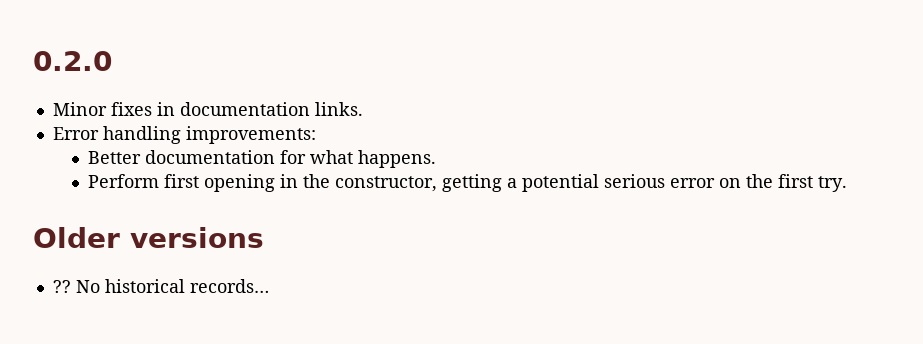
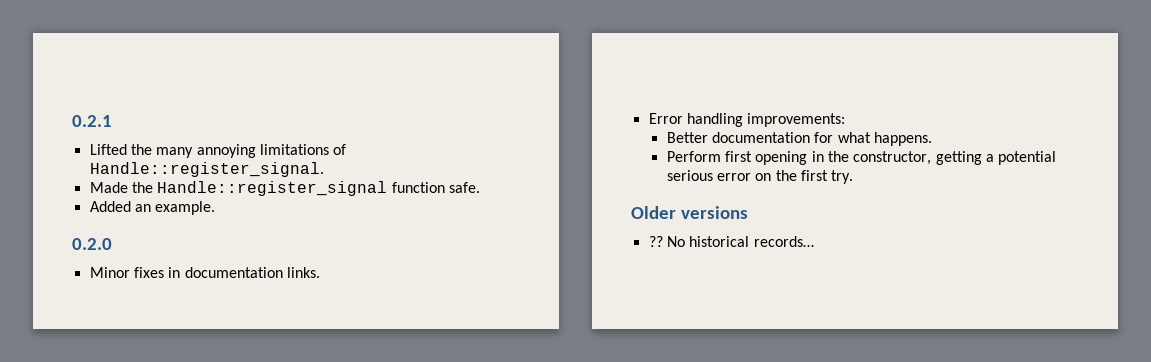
(33, 61) none -> [72,115,112,127] [89,144,347,158] [89,162,324,177] [89,181,480,196] [89,201,216,215] 0.2.1 // Lifted the many annoying limitations of Handle::register_signal. // Made the Handle::register_signal function safe. // Added an example. //

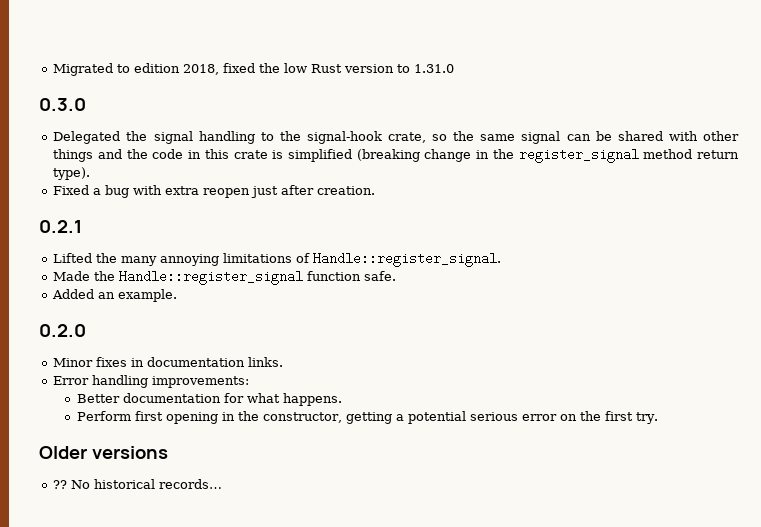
(72, 121) none -> [53,63,455,76] [39,98,86,111] [53,131,740,144] [53,148,739,163] [53,167,91,180] [53,185,376,198] Migrated to edition 2018, fixed the low Rust version to 1.31.0 // 0.3.0 // Delegated the signal handling to the signal-hook crate, so the same signal can be shared with other things and the code in this crate is simplified (breaking change in the register_signal method return type). // Fixed a bug with extra reopen just after creation. //

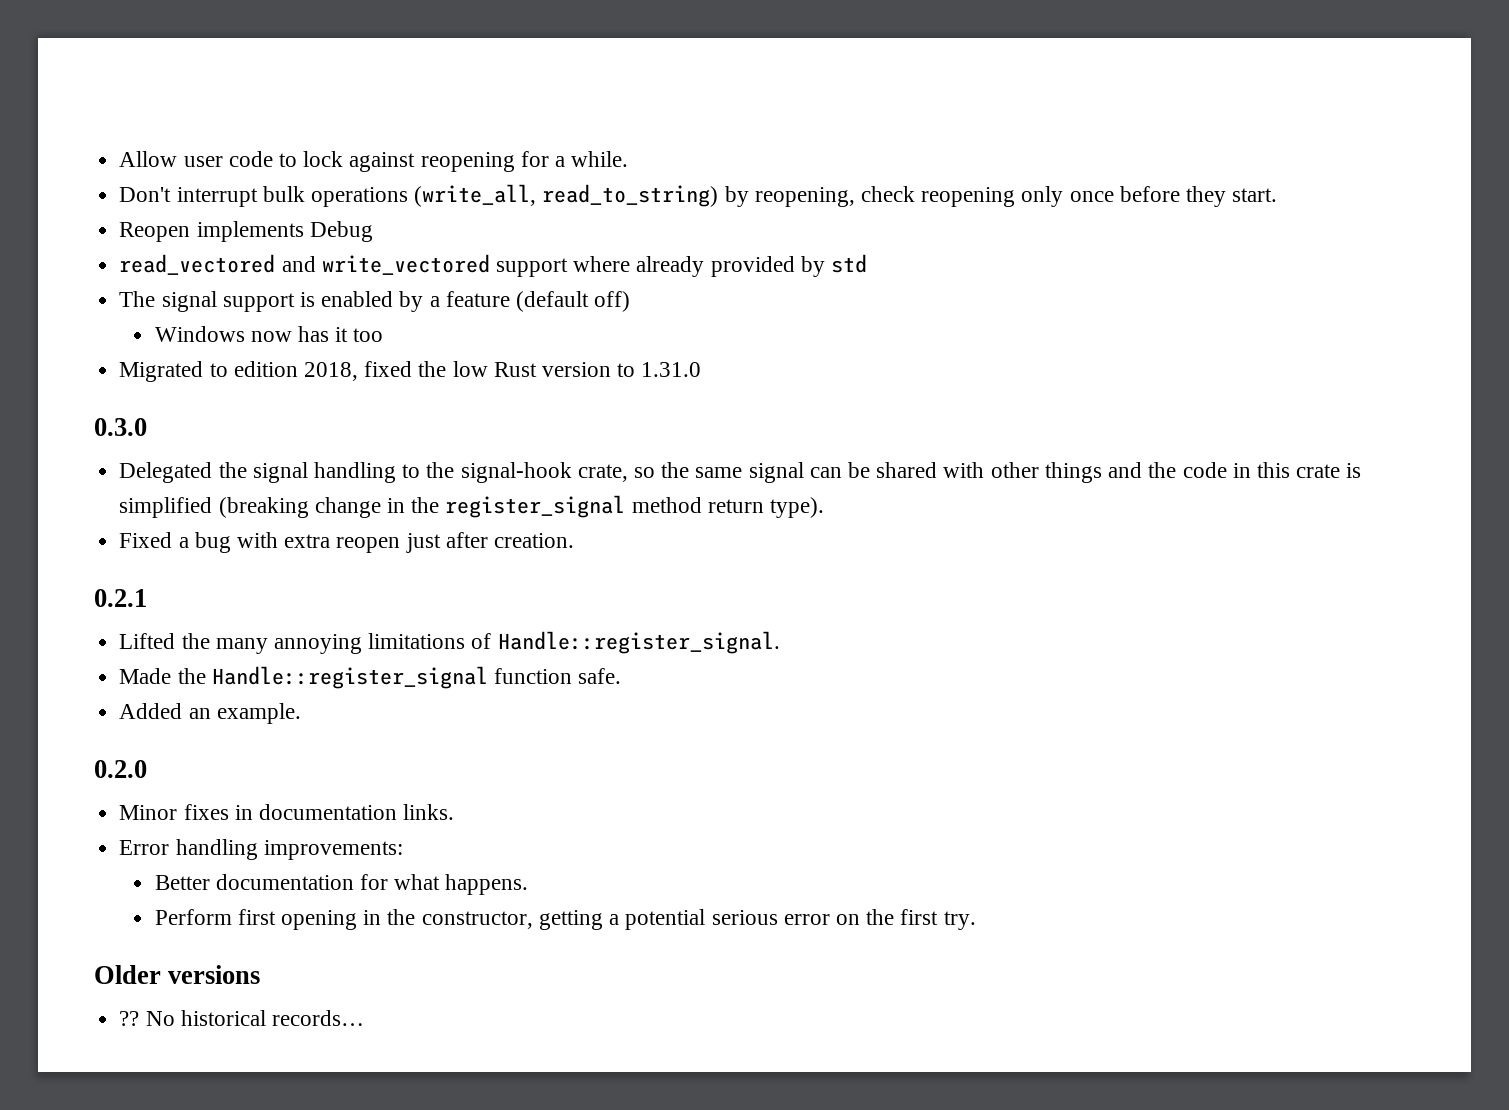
(53, 69) none -> [119,151,629,172] [119,184,1278,207] [119,221,373,242] [119,254,867,277] [119,291,631,312] [154,326,384,342] Allow user code to lock against reopening for a while. // Don't interrupt bulk operations (write_all, read_to_string) by reopening, check reopening only once before they start. // Reopen implements Debug // read_vectored and write_vectored support where already provided by std // The signal support is enabled by a feature (default off) // Windows now has it too //

